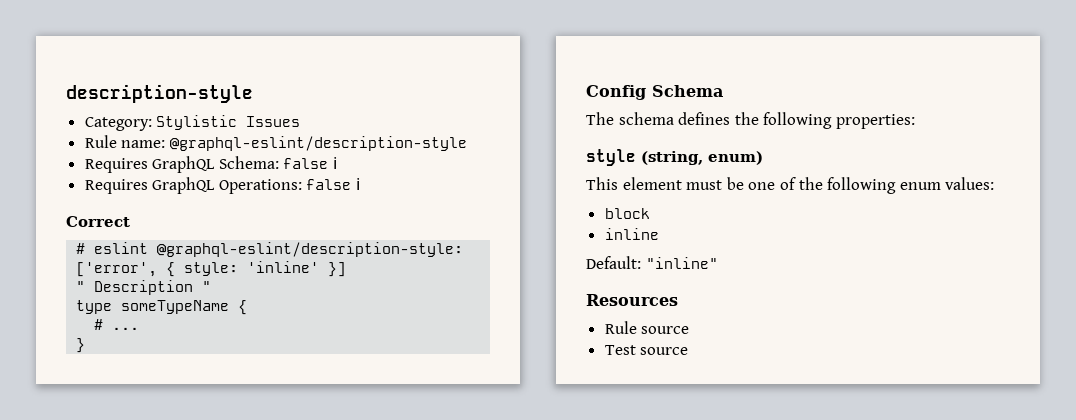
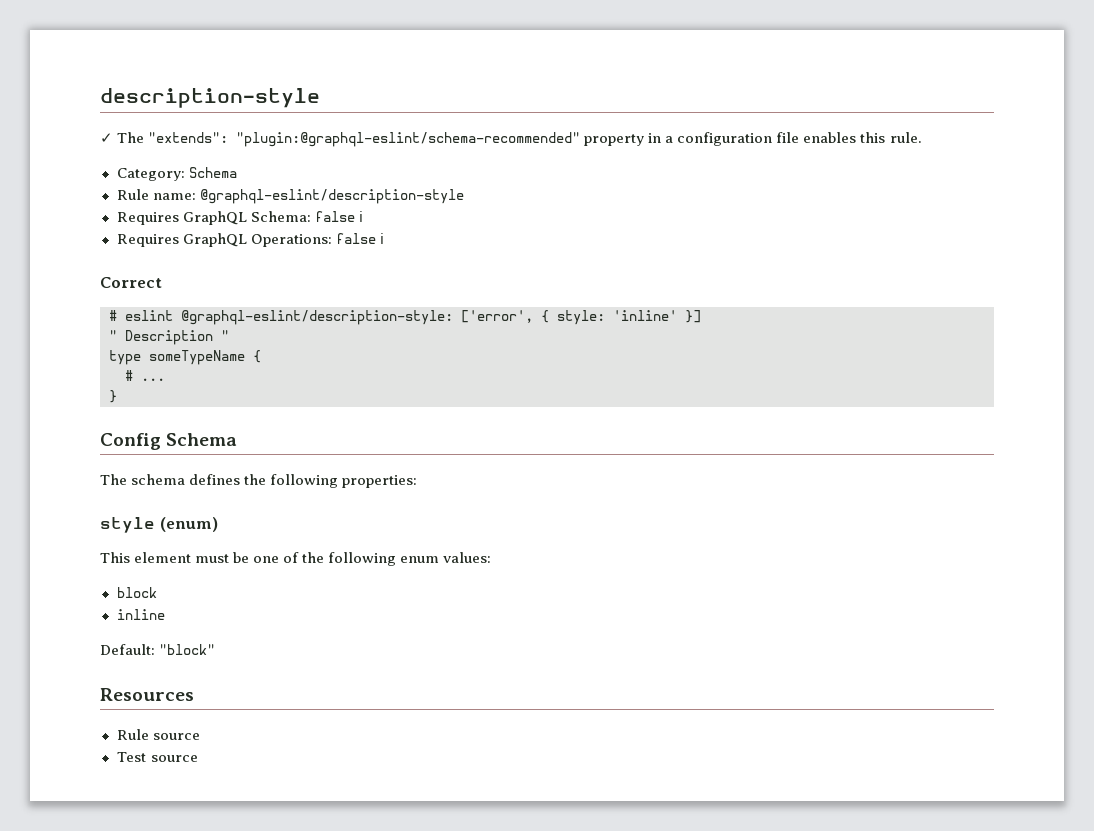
(253, 93) none -> [100,132,922,147] // ✓ The "extends": "plugin:@graphql-eslint/schema-recommended" property in a configuration file enables this rule.
[156,115,301,130] Stylistic Issues -> [188,167,237,178] Schema
[641,151,763,165] (string, enum) -> [159,517,218,532] (enum)
[645,257,718,269] "inline" -> [159,644,216,655] "block"

